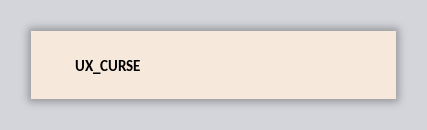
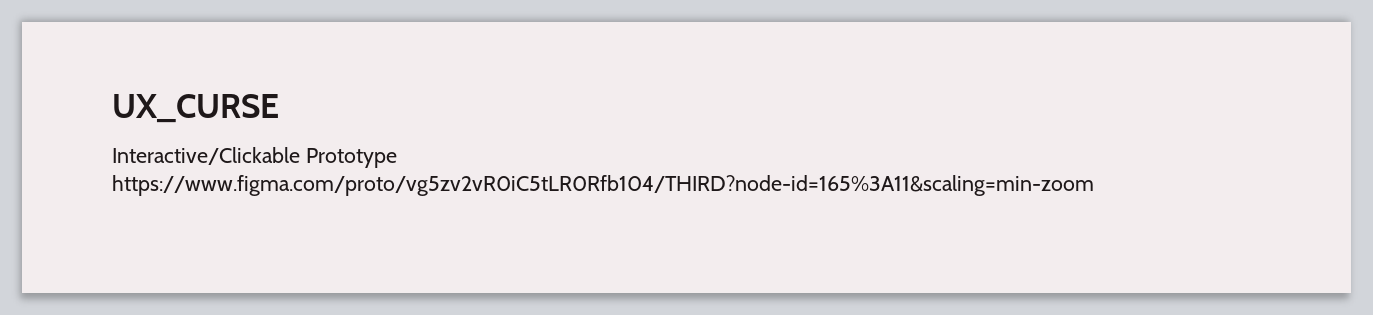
(140, 67) none -> [112,147,397,168] [112,175,1094,196] // Interactive/Clickable Prototype https://www.figma.com/proto/vg5zv2vR0iC5tLR0Rfb104/THIRD?node-id=165%3A11&scaling=min-zoom

